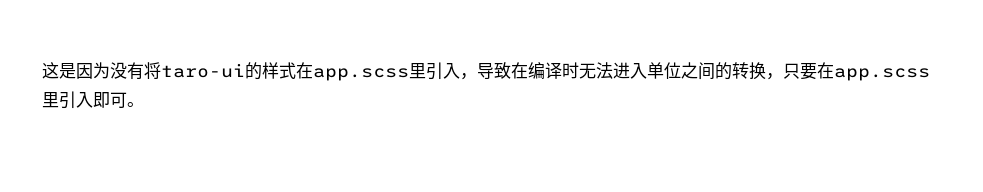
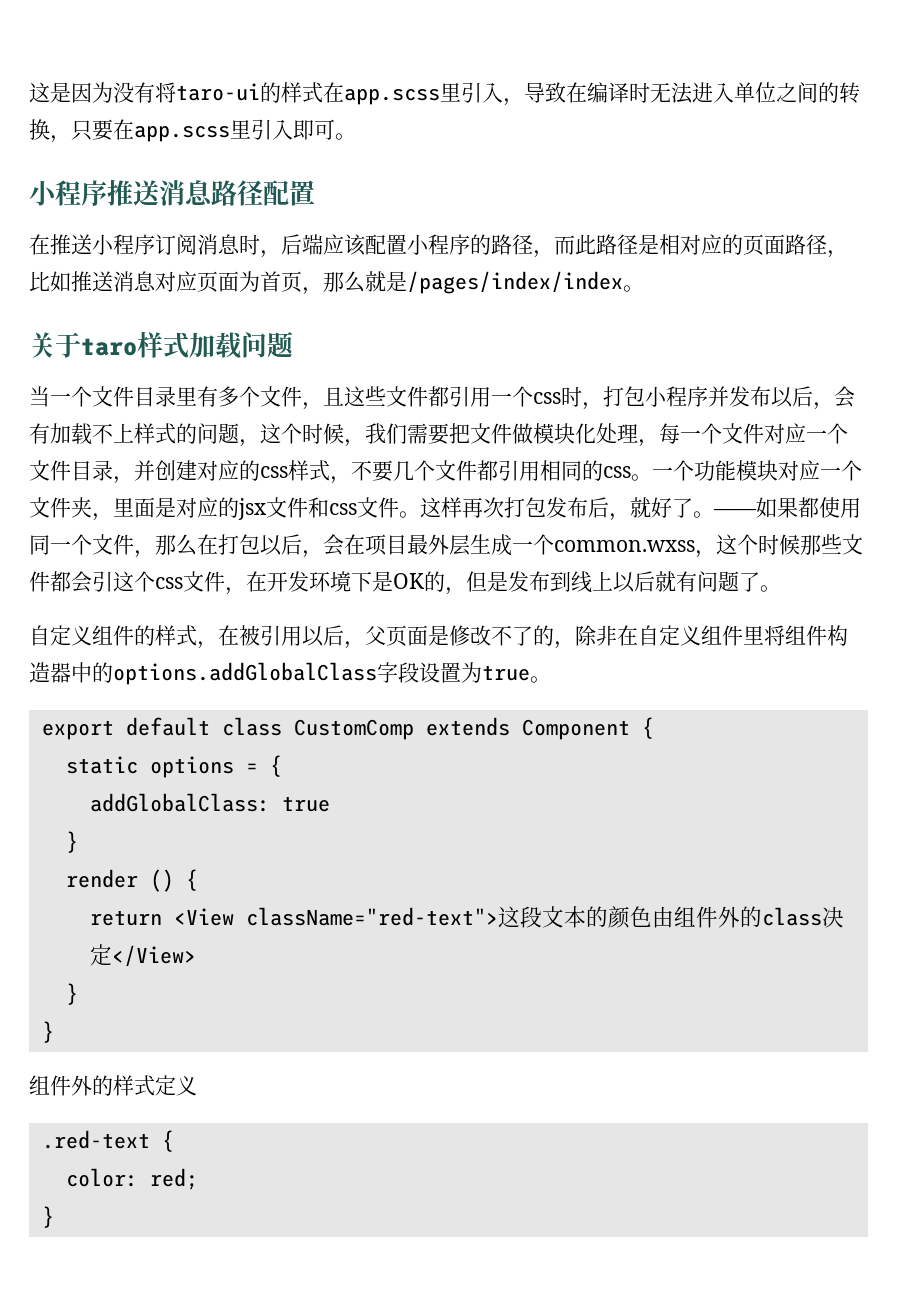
(144, 104) none -> [29,179,315,206] [29,234,848,258] [29,271,644,295] [29,331,293,359] [29,386,855,410] [29,423,848,447] [29,460,862,484] [29,497,861,521] [29,534,863,558] [29,571,781,595] [29,625,848,649] [29,662,551,685] [41,717,654,740] [65,755,282,778] [89,793,330,812] [65,831,78,853] [65,869,198,892] [89,906,844,929] [89,944,196,967] [65,983,78,1005] [41,1021,54,1043] [29,1075,197,1096] [41,1130,174,1152] [65,1168,198,1190] [41,1206,54,1228] // 小程序推送消息路径配置 // 在推送小程序订阅消息时，后端应该配置小程序的路径，而此路径是相对应的页面路径，比如推送消息对应页面为首页，那么就是/pages/index/index。 // 关于taro样式加载问题 // 当一个文件目录里有多个文件，且这些文件都引用一个css时，打包小程序并发布以后，会有加载不上样式的问题，这个时候，我们需要把文件做模块化处理，每一个文件对应一个文件目录，并创建对应的css样式，不要几个文件都引用相同的css。一个功能模块对应一个文件夹，里面是对应的jsx文件和css文件。这样再次打包发布后，就好了。——如果都使用同一个文件，那么在打包以后，会在项目最外层生成一个common.wxss，这个时候那些文件都会引这个css文件，在开发环境下是OK的，但是发布到线上以后就有问题了。 // 自定义组件的样式，在被引用以后，父页面是修改不了的，除非在自定义组件里将组件构造器中的options.addGlobalClass字段设置为true。 // export default class CustomComp extends Component { // static options = { // addGlobalClass: true // } // render () { // return <View className="red-text">这段文本的颜色由组件外的class决定</View> // } // } // 组件外的样式定义 // .red-text { // color: red; // }

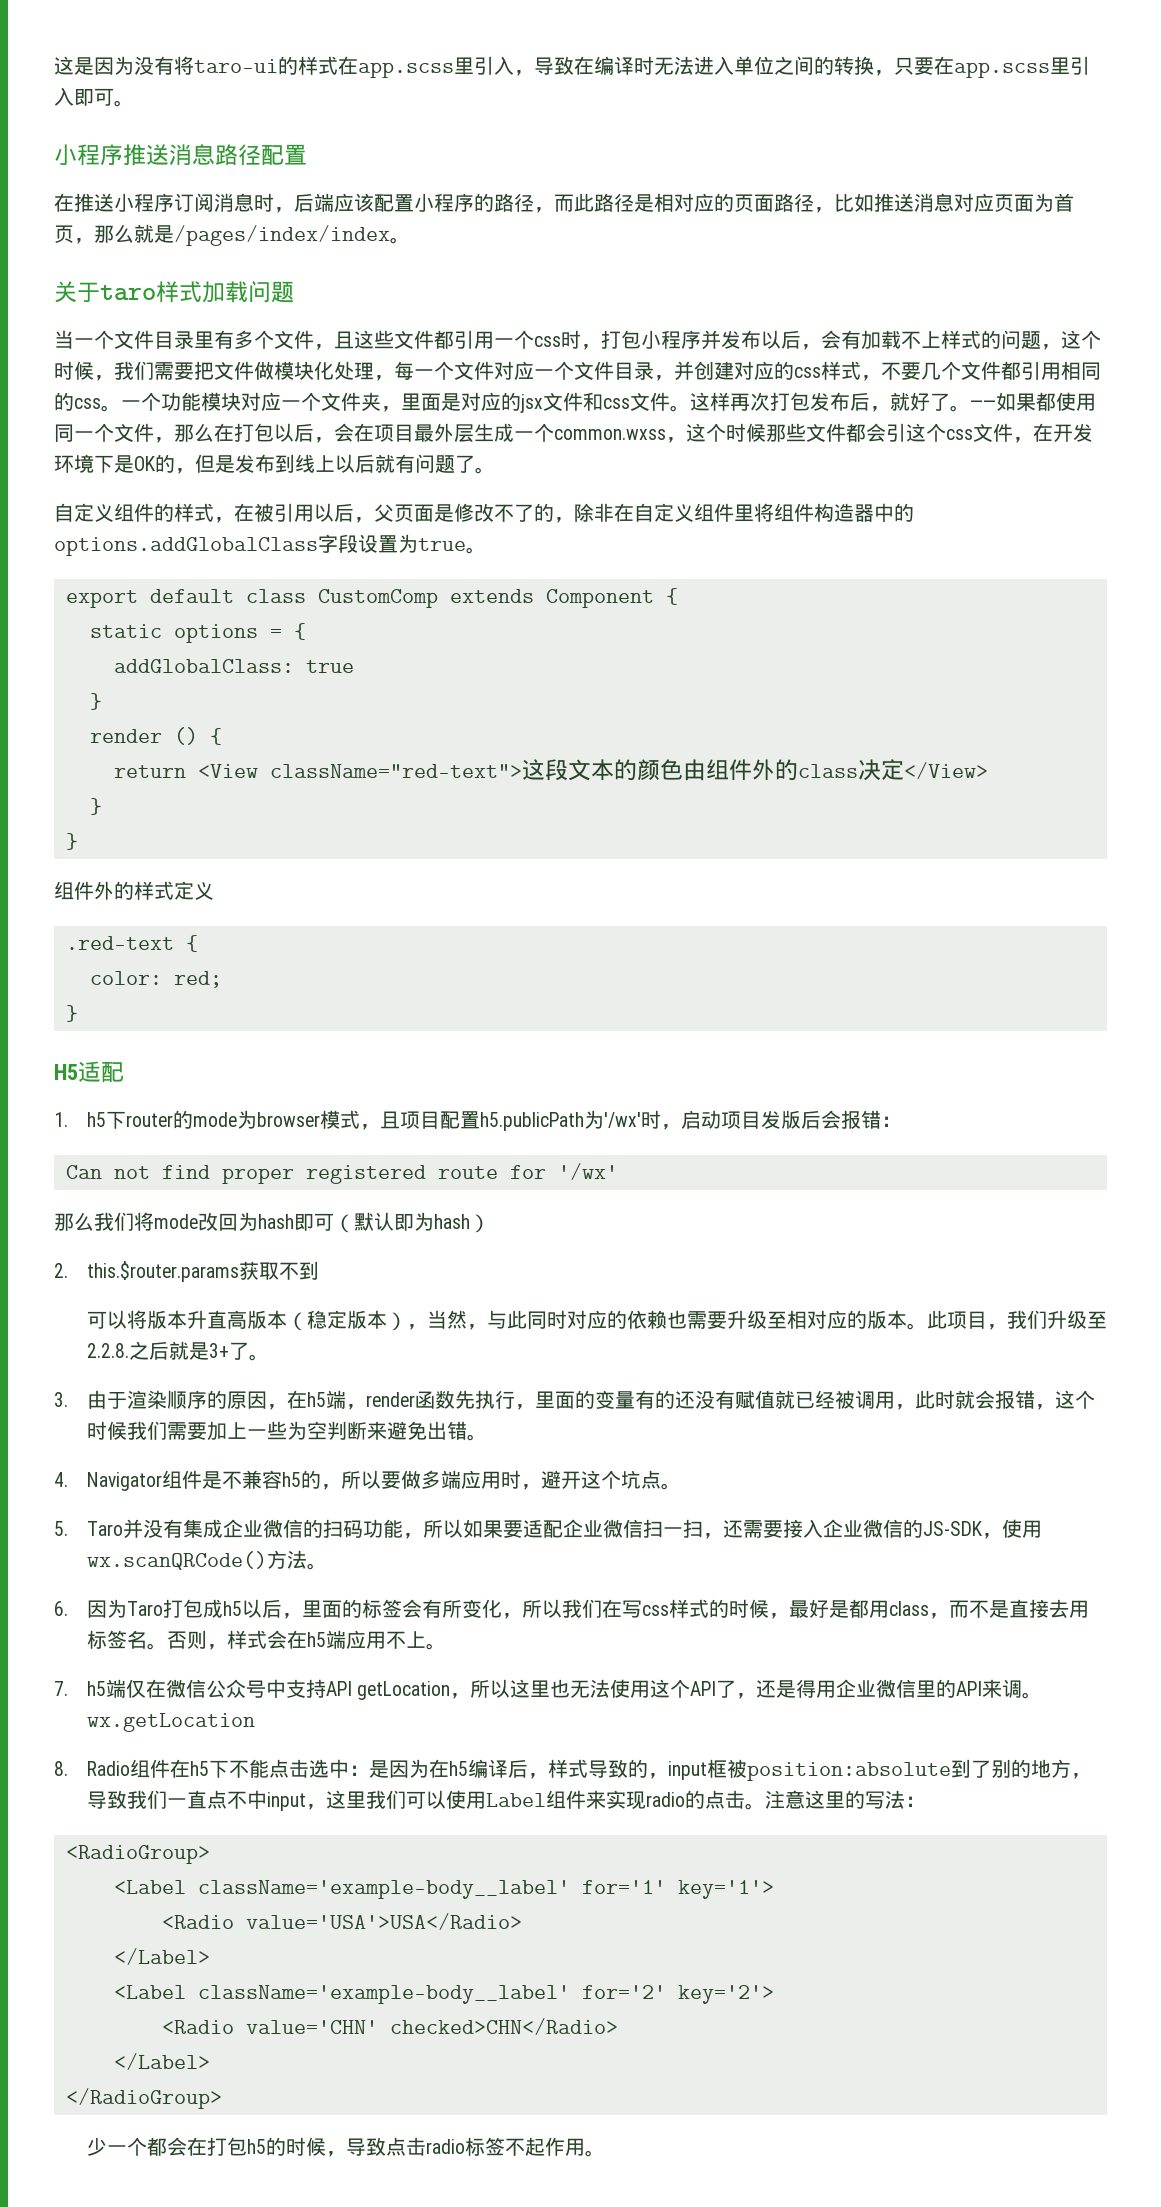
(54, 1217) none -> [54,1061,124,1083] [54,1110,901,1131] [65,1163,618,1184] [54,1212,490,1233] [54,1261,319,1282] [86,1310,1107,1331] [86,1341,269,1361] [54,1390,1095,1410] [86,1421,487,1441] [54,1470,681,1491] [54,1519,1042,1539] [86,1550,327,1570] [54,1599,1089,1619] [86,1630,446,1650] [54,1679,1042,1700] [86,1713,255,1732] [54,1759,1091,1781] [86,1790,925,1811] [65,1845,210,1864] [113,1880,774,1899] [161,1913,522,1930] [113,1948,210,1965] [113,1985,774,2004] [161,2018,618,2035] [113,2053,210,2070] [65,2088,222,2109] [86,2137,605,2157] // H5适配 // 1. h5下router的mode为browser模式，且项目配置h5.publicPath为'/wx'时，启动项目发版后会报错： // Can not find proper registered route for '/wx' // 那么我们将mode改回为hash即可（默认即为hash） // 2. this.$router.params获取不到 // 可以将版本升直高版本（稳定版本），当然，与此同时对应的依赖也需要升级至相对应的版本。此项目，我们升级至2.2.8.之后就是3+了。 // 3.由于渲染顺序的原因，在h5端，render函数先执行，里面的变量有的还没有赋值就已经被调用，此时就会报错，这个时候我们需要加上一些为空判断来避免出错。 // 4. Navigator组件是不兼容h5的，所以要做多端应用时，避开这个坑点。 // 5. Taro并没有集成企业微信的扫码功能，所以如果要适配企业微信扫一扫，还需要接入企业微信的JS-SDK，使用wx.scanQRCode()方法。 // 6.因为Taro打包成h5以后，里面的标签会有所变化，所以我们在写css样式的时候，最好是都用class，而不是直接去用标签名。否则，样式会在h5端应用不上。 // 7. h5端仅在微信公众号中支持API getLocation，所以这里也无法使用这个API了，还是得用企业微信里的API来调。wx.getLocation // 8. Radio组件在h5下不能点击选中：是因为在h5编译后，样式导致的，input框被position:absolute到了别的地方，导致我们一直点不中input，这里我们可以使用Label组件来实现radio的点击。注意这里的写法： // <RadioGroup> // <Label className='example-body__label' for='1' key='1'> // <Radio value='USA'>USA</Radio> // </Label> // <Label className='example-body__label' for='2' key='2'> // <Radio value='CHN' checked>CHN</Radio> // </Label> // </RadioGroup> // 少一个都会在打包h5的时候，导致点击radio标签不起作用。

